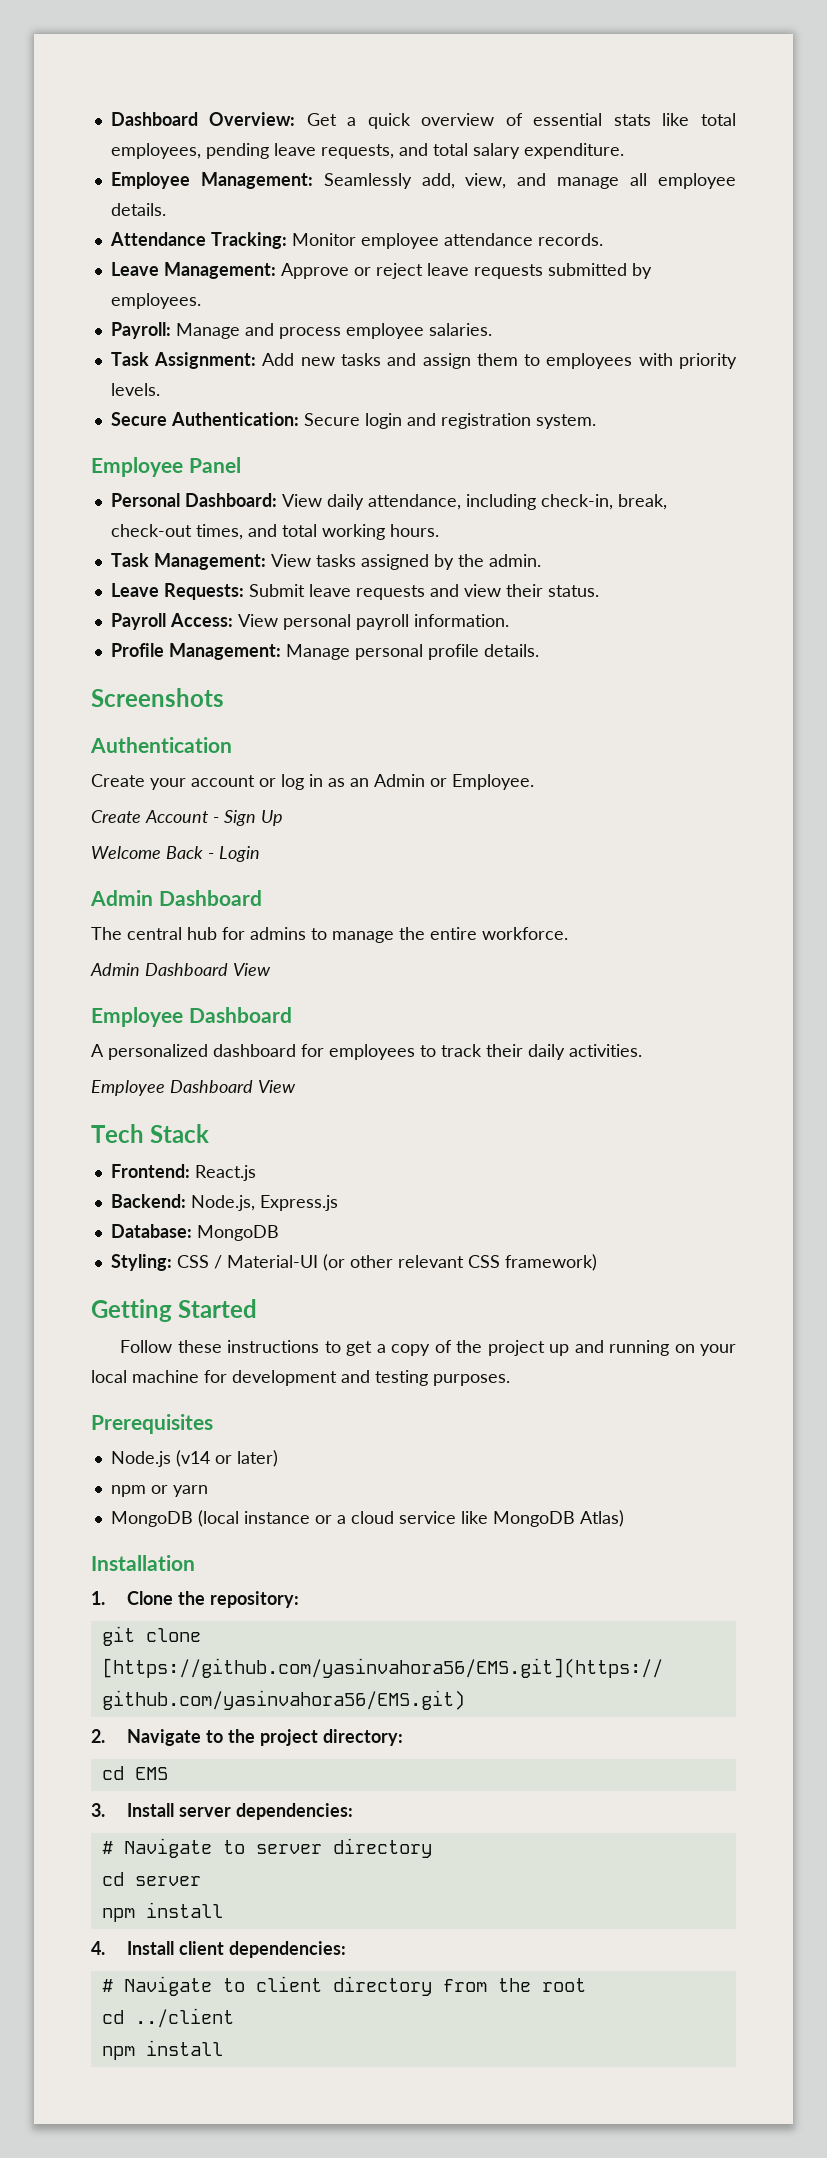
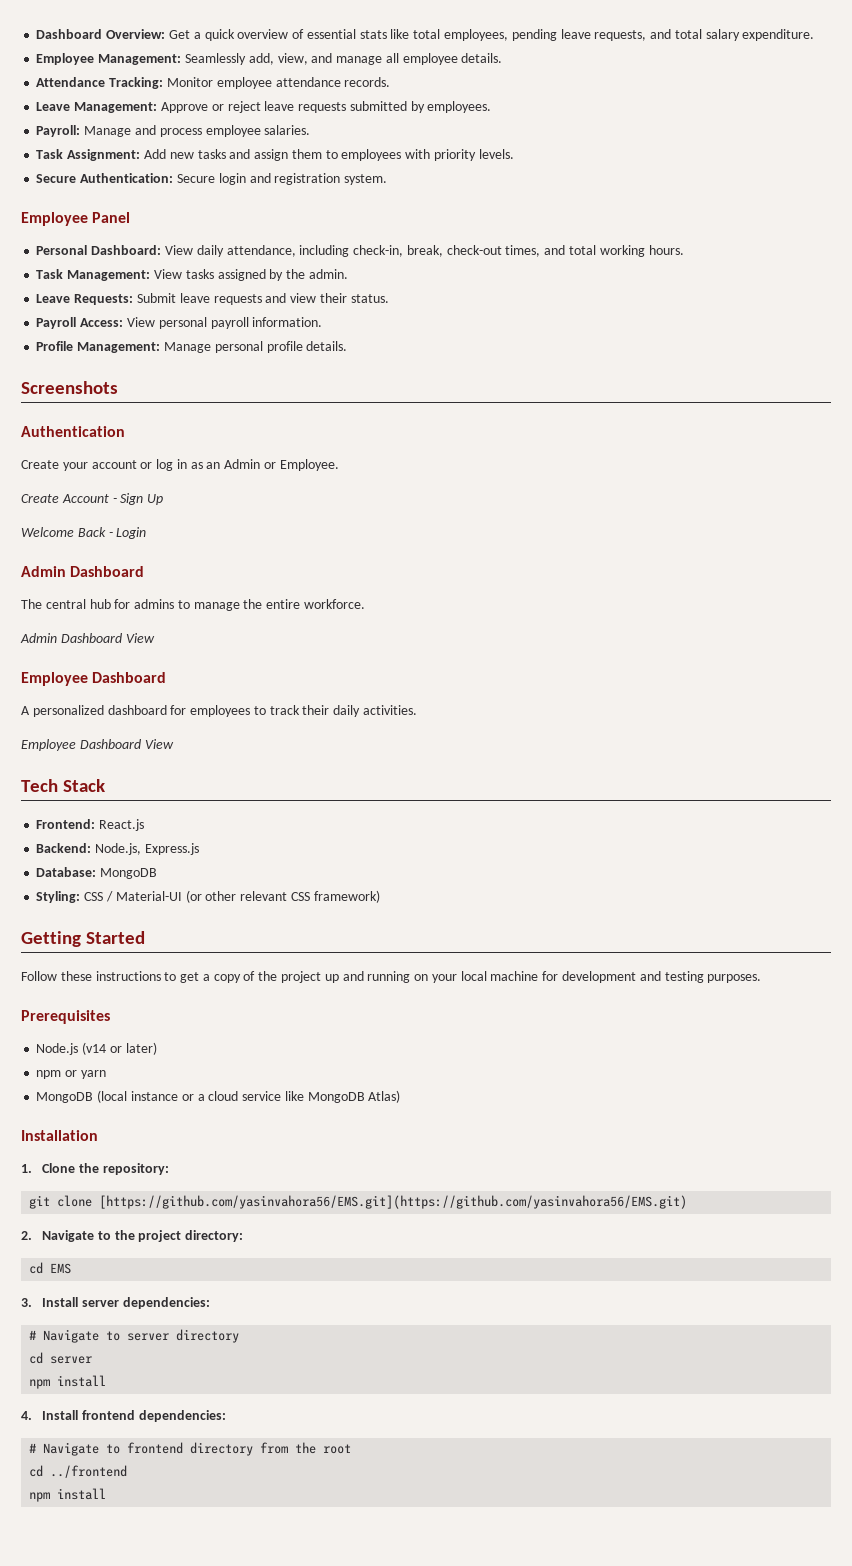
[178,1941,346,1958] [101,1976,322,1996] client dependencies: // # Navigate to client -> [81,1410,226,1422] [29,1442,184,1456] frontend dependencies: // # Navigate to frontend
[134,2008,234,2028] ../client -> [50,1465,128,1478] ../frontend

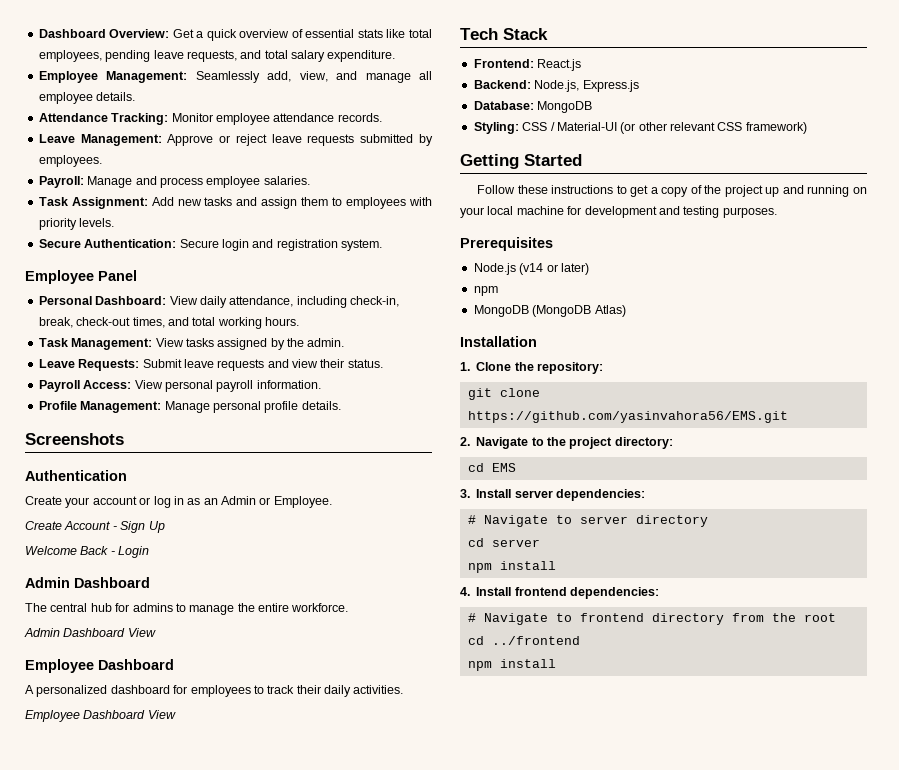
[65,1070,106,1079] [36,1090,365,1103] or yarn // MongoDB (local instance or a cloud service like MongoDB -> [473,305,592,317] // MongoDB (MongoDB
[99,1195,688,1209] [https://github.com/yasinvahora56/EMS.git](https://github.com/yasinvahora56/EMS.git) -> [467,411,788,423] https://github.com/yasinvahora56/EMS.git

